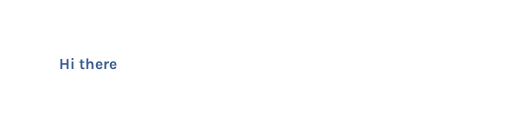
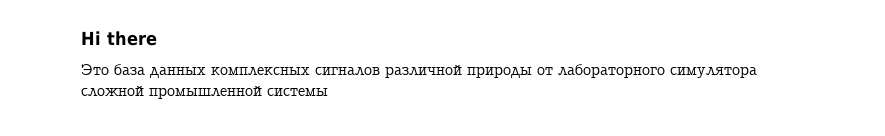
(118, 64) none -> [81,64,757,78] [81,86,328,99] // Это база данных комплексных сигналов различной природы от лабораторного симулятора сложной промышленной системы

